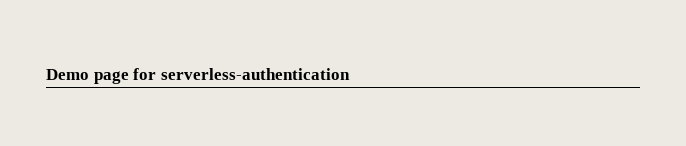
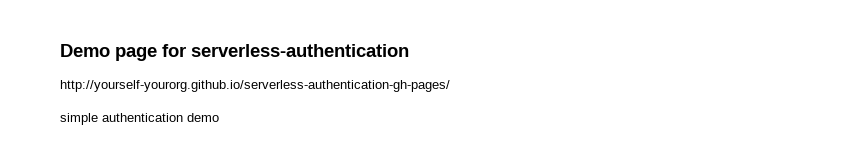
(350, 74) none -> [60,80,450,92] [60,113,219,125] // http://yourself-yourorg.github.io/serverless-authentication-gh-pages/ // simple authentication demo

